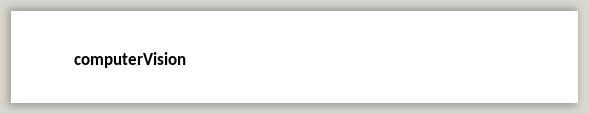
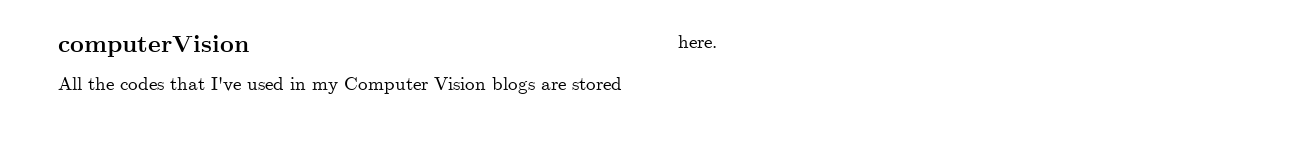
(186, 60) none -> [58,77,622,94] [678,35,717,48] // All the codes that I've used in my Computer Vision blogs are stored here.

